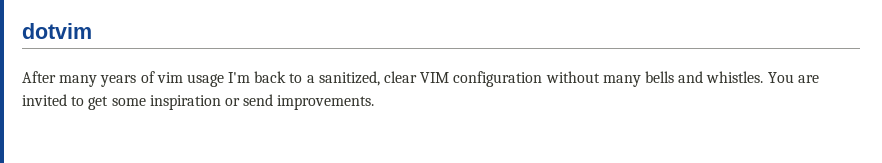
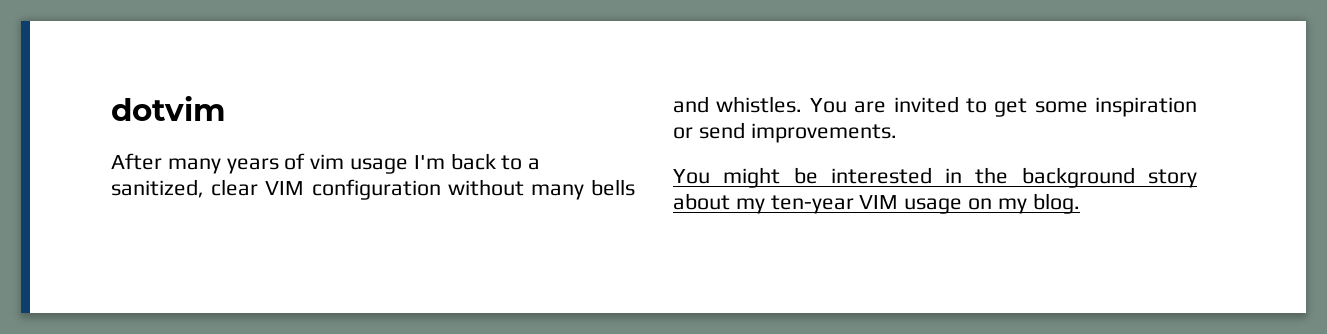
(375, 102) none -> [673,167,1197,188] [673,193,1080,214] // You might be interested in the background story about my ten-year VIM usage on my blog.

